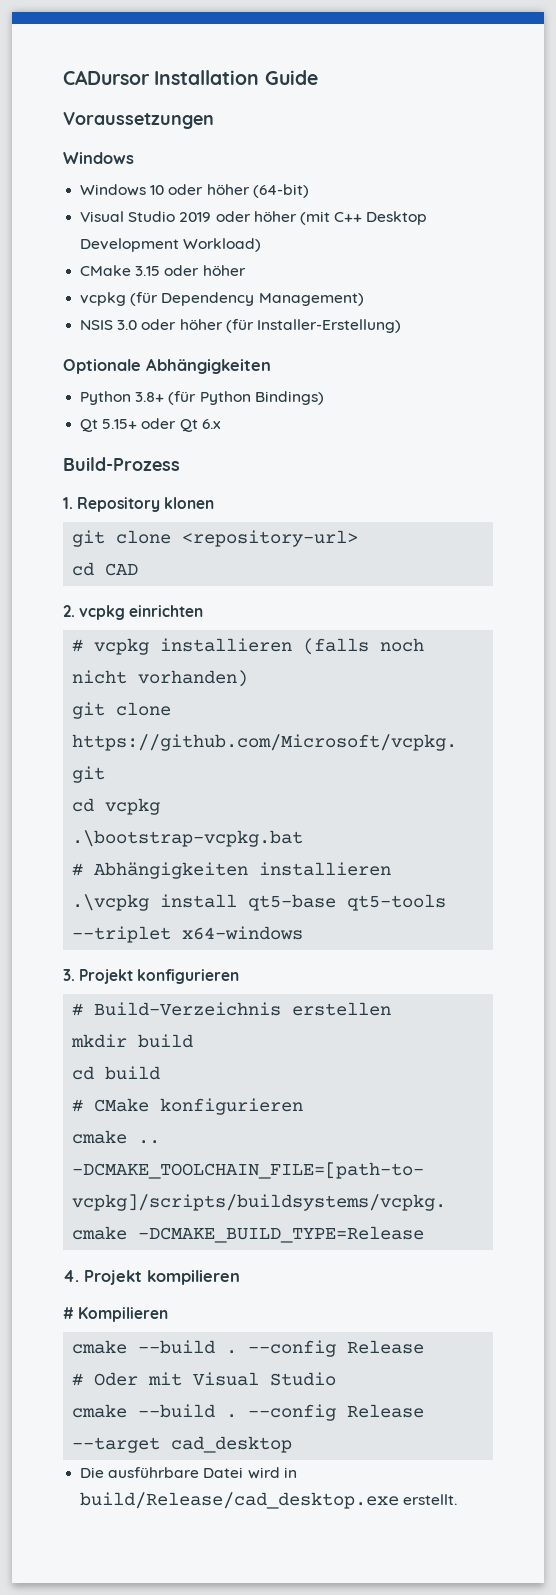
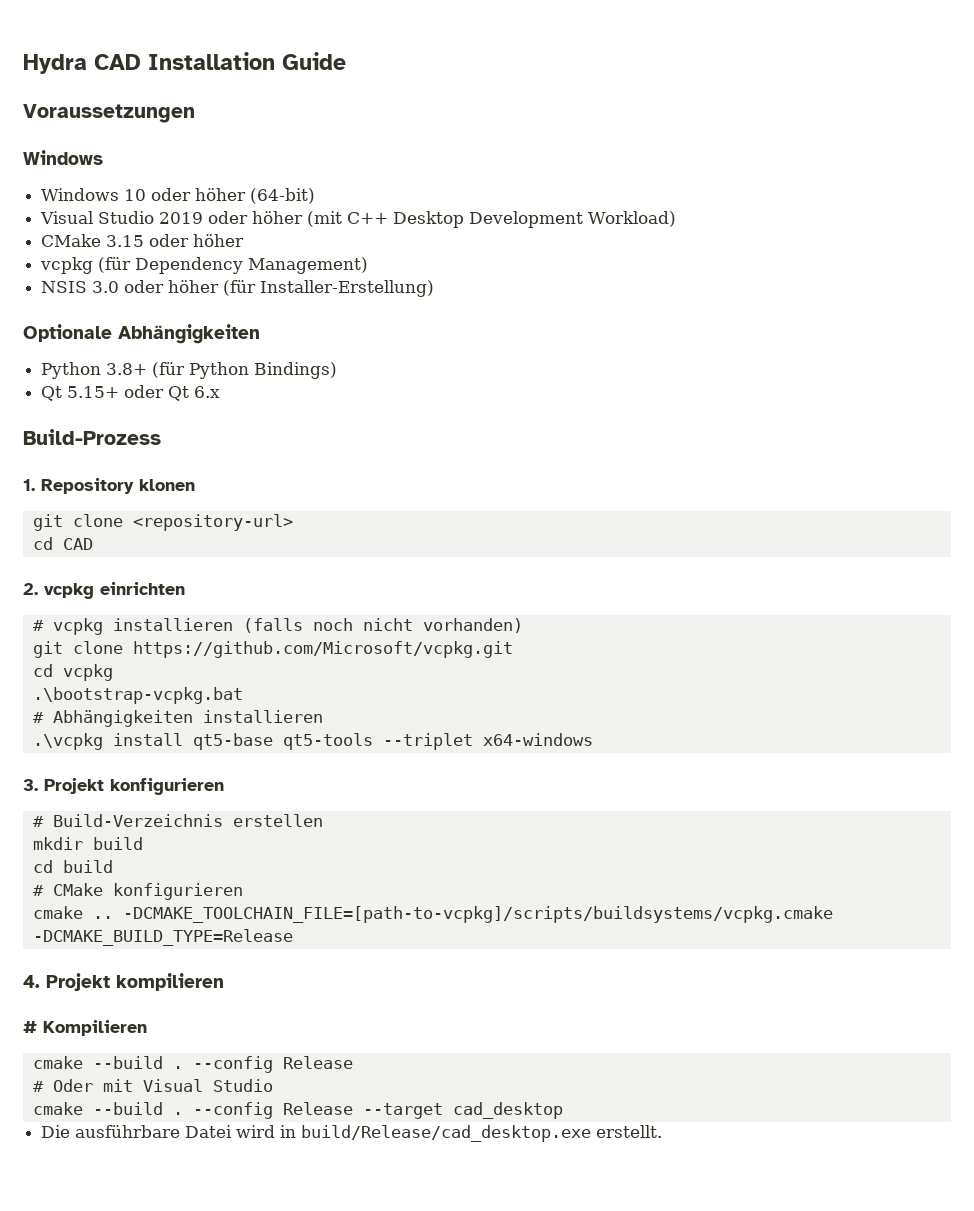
[63,70,150,85] CADursor -> [23,54,141,74] Hydra CAD

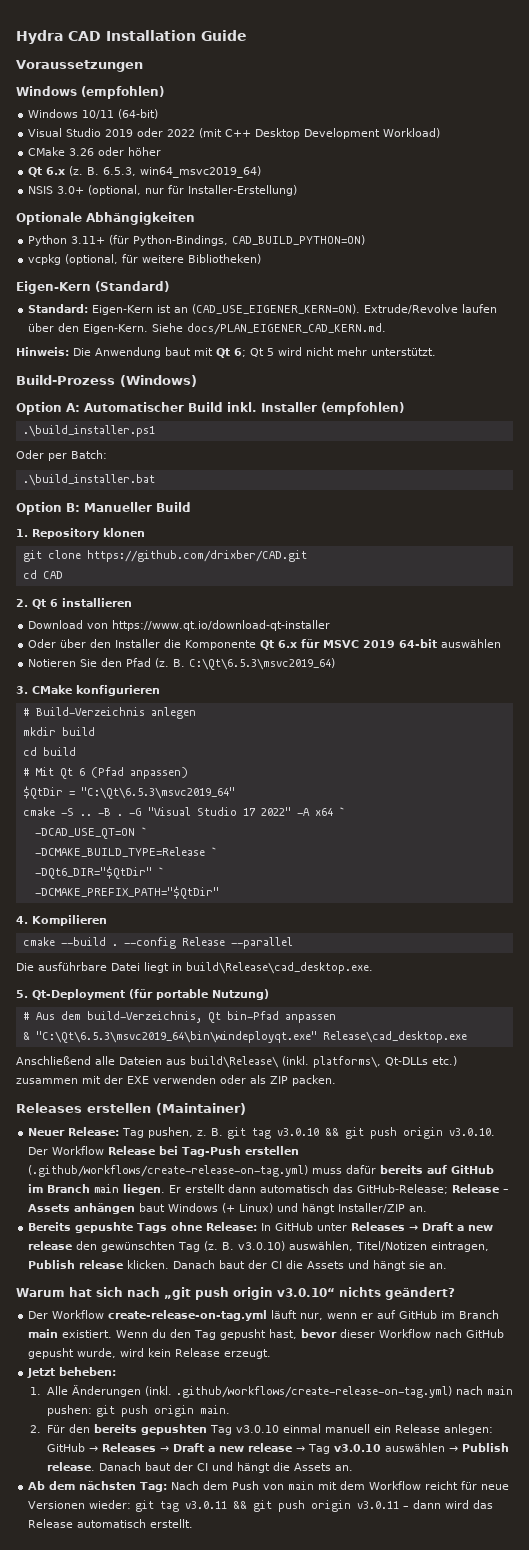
[41,188,247,201] // Windows 10 oder höher -> [81,86,164,99] [28,109,115,119] (empfohlen) // Windows 10/11
[252,211,304,224] höher -> [167,129,196,137] 2022
[106,235,145,247] 3.15 -> [69,148,95,156] 3.26
[40,257,369,274] [41,280,435,297] [23,324,260,344] [41,362,338,379] [41,385,221,401] [23,429,161,445] vcpkg (für Dependency Management) // NSIS 3.0 oder höher (für Installer-Erstellung) // Optionale Abhängigkeiten // Python 3.8+ (für Python Bindings) // Qt 5.15+ oder Qt 6.x // Build-Prozess -> [28,166,262,178] [28,185,298,196] [16,212,195,225] [28,235,366,246] [28,254,262,265] [16,281,169,294] [28,304,498,315] [28,323,387,335] [16,347,436,358] [16,375,197,387] [16,402,404,415] [22,425,155,437] [16,450,107,461] [22,474,155,486] [16,502,191,515] Qt 6.x (z. B. 6.5.3, win64_msvc2019_64) // NSIS 3.0+ (optional, nur für Installer-Erstellung) // Optionale Abhängigkeiten // Python 3.11+ (für Python-Bindings, CAD_BUILD_PYTHON=ON) // vcpkg (optional, für weitere Bibliotheken) // Eigen-Kern (Standard) // Standard: Eigen-Kern ist an (CAD_USE_EIGENER_KERN=ON). Extrude/Revolve laufen über den Eigen-Kern. Siehe docs/PLAN_EIGENER_CAD_KERN.md. // Hinweis: Die Anwendung baut mit Qt 6; Qt 5 wird nicht mehr unterstützt. // Build-Prozess (Windows) // Option A: Automatischer Build inkl. Installer (empfohlen) // .\build_installer.ps1 // Oder per Batch: // .\build_installer.bat // Option B: Manueller Build
[132,514,293,531] <repository-url> -> [86,550,307,562] https://github.com/drixber/CAD.git
[44,582,185,599] [32,618,523,635] [32,641,513,658] [32,664,113,681] [32,687,243,704] [32,710,323,727] [32,733,593,750] vcpkg einrichten // # vcpkg installieren (falls noch nicht vorhanden) // git clone https://github.com/Microsoft/vcpkg.git // cd vcpkg // .\bootstrap-vcpkg.bat // # Abhängigkeiten installieren // .\vcpkg install qt5-base qt5-tools --triplet x64-windows -> [32,598,132,609] [28,620,331,631] [28,639,502,650] [28,658,336,670] Qt 6 installieren // Download von https://www.qt.io/download-qt-installer // Oder über den Installer die Komponente Qt 6.x für MSVC 2019 64-bit auswählen // Notieren Sie den Pfad (z. B. C:\Qt\6.5.3\msvc2019_64)
[44,778,104,794] Projekt -> [32,685,72,694] CMake
[232,814,323,827] erstellen -> [150,707,196,719] anlegen
[52,883,243,900] [32,906,833,923] [32,929,293,946] [23,973,224,991] [23,1021,37,1033] CMake konfigurieren // cmake .. -DCMAKE_TOOLCHAIN_FILE=[path-to-vcpkg]/scripts/buildsystems/vcpkg.cmake -DCMAKE_BUILD_TYPE=Release // 4. Projekt kompilieren // # -> [35,767,188,779] [22,786,235,799] [22,807,345,816] [34,827,147,839] [34,847,217,857] [34,866,164,879] [34,886,219,899] [16,916,28,924] Mit Qt 6 (Pfad anpassen) // $QtDir = "C:\Qt\6.5.3\msvc2019_64" // cmake -S .. -B . -G "Visual Studio 17 2022" -A x64 ` // -DCAD_USE_QT=ON ` // -DCMAKE_BUILD_TYPE=Release ` // -DQt6_DIR="$QtDir" ` // -DCMAKE_PREFIX_PATH="$QtDir" // 4.
[32,1079,273,1092] [32,1102,563,1119] [41,1125,592,1142] // # Oder mit Visual Studio // cmake --build . --config Release --target cad_desktop // Die ausführbare Datei wird in build/Release/cad_desktop.exe -> [230,937,293,949] [16,962,373,974] [16,989,269,1000] [22,1011,336,1023] [22,1031,467,1043] [16,1056,457,1068] [16,1075,336,1086] [16,1103,246,1115] [28,1127,496,1139] [28,1146,300,1157] [28,1165,495,1177] [28,1184,510,1195] [28,1203,428,1214] [28,1222,494,1233] [28,1241,490,1252] [28,1260,448,1271] [16,1287,455,1300] [28,1310,500,1321] [28,1329,505,1340] [28,1348,272,1359] [27,1367,117,1378] [30,1385,513,1398] [46,1405,230,1417] [30,1424,493,1435] [46,1443,509,1454] [46,1462,353,1473] [28,1481,510,1492] [28,1500,494,1512] [28,1519,147,1528] --parallel // Die ausführbare Datei liegt in build\Release\cad_desktop.exe. // 5. Qt-Deployment (für portable Nutzung) // # Aus dem build-Verzeichnis, Qt bin-Pfad anpassen // & "C:\Qt\6.5.3\msvc2019_64\bin\windeployqt.exe" Release\cad_desktop.exe // Anschließend alle Dateien aus build\Release\ (inkl. platforms\, Qt-DLLs etc.) zusammen mit der EXE verwenden oder als ZIP packen. // Releases erstellen (Maintainer) // Neuer Release: Tag pushen, z. B. git tag v3.0.10 && git push origin v3.0.10. Der Workflow Release bei Tag-Push erstellen (.github/workflows/create-release-on-tag.yml) muss dafür bereits auf GitHub im Branch main liegen. Er erstellt dann automatisch das GitHub-Release; Release – Assets anhängen baut Windows (+ Linux) und hängt Installer/ZIP an. // Bereits gepushte Tags ohne Release: In GitHub unter Releases → Draft a new release den gewünschten Tag (z. B. v3.0.10) auswählen, Titel/Notizen eintragen, Publish release klicken. Danach baut der CI die Assets und hängt sie an. // Warum hat sich nach „git push origin v3.0.10“ nichts geändert? // Der Workflow create-release-on-tag.yml läuft nur, wenn er auf GitHub im Branch main existiert. Wenn du den Tag gepusht hast, bevor dieser Workflow nach GitHub gepusht wurde, wird kein Release erzeugt. // Jetzt beheben: // 1. Alle Änderungen (inkl. .github/workflows/create-release-on-tag.yml) nach main pushen: git push origin main. // 2. Für den bereits gepushten Tag v3.0.10 einmal manuell ein Release anlegen: GitHub → Releases → Draft a new release → Tag v3.0.10 auswählen → Publish release. Danach baut der CI und hängt die Assets an. // Ab dem nächsten Tag: Nach dem Push von main mit dem Workflow reicht für neue Versionen wieder: git tag v3.0.11 && git push origin v3.0.11 – dann wird das Release automatisch

